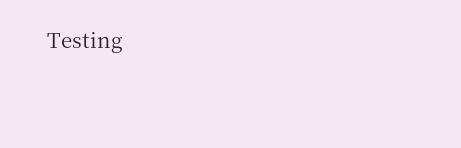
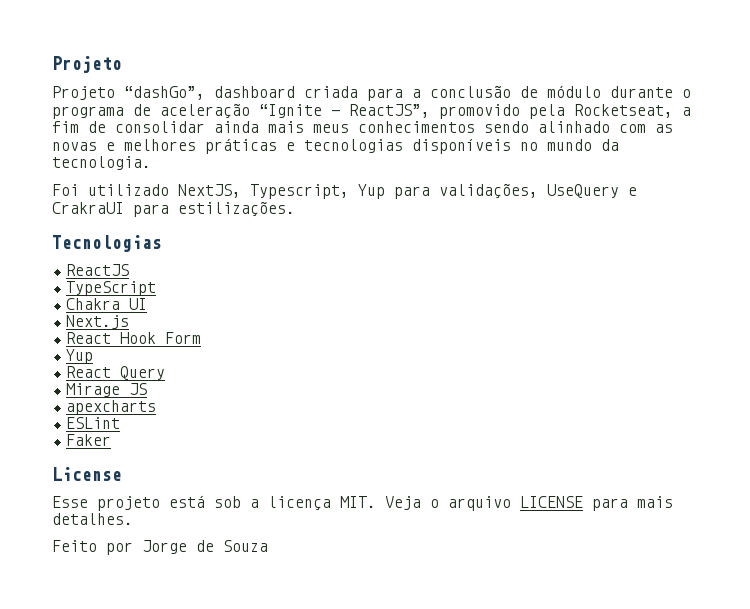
[47,32,123,53] Testing -> [52,56,122,73] [52,85,691,101] [52,103,691,119] [52,121,673,133] [52,138,619,154] [52,156,151,170] [52,183,637,199] [52,201,295,217] [52,235,162,252] [66,264,130,276] [66,281,157,296] [66,298,148,310] [66,315,130,329] [66,332,202,344] [66,349,94,364] [66,366,166,380] [66,383,148,397] [66,400,157,415] [66,417,121,429] [66,434,112,446] [52,467,122,481] [52,495,673,511] [52,513,133,525] [52,540,268,555] Projeto // Projeto “dashGo”, dashboard criada para a conclusão de módulo durante o programa de aceleração “Ignite - ReactJS”, promovido pela Rocketseat, a fim de consolidar ainda mais meus conhecimentos sendo alinhado com as novas e melhores práticas e tecnologias disponíveis no mundo da tecnologia. // Foi utilizado NextJS, Typescript, Yup para validações, UseQuery e CrakraUI para estilizações. // Tecnologias // ReactJS // TypeScript // Chakra UI // Next.js // React Hook Form // Yup // React Query // Mirage JS // apexcharts // ESLint // Faker // License // Esse projeto está sob a licença MIT. Veja o arquivo LICENSE para mais detalhes. // Feito por Jorge de Souza

